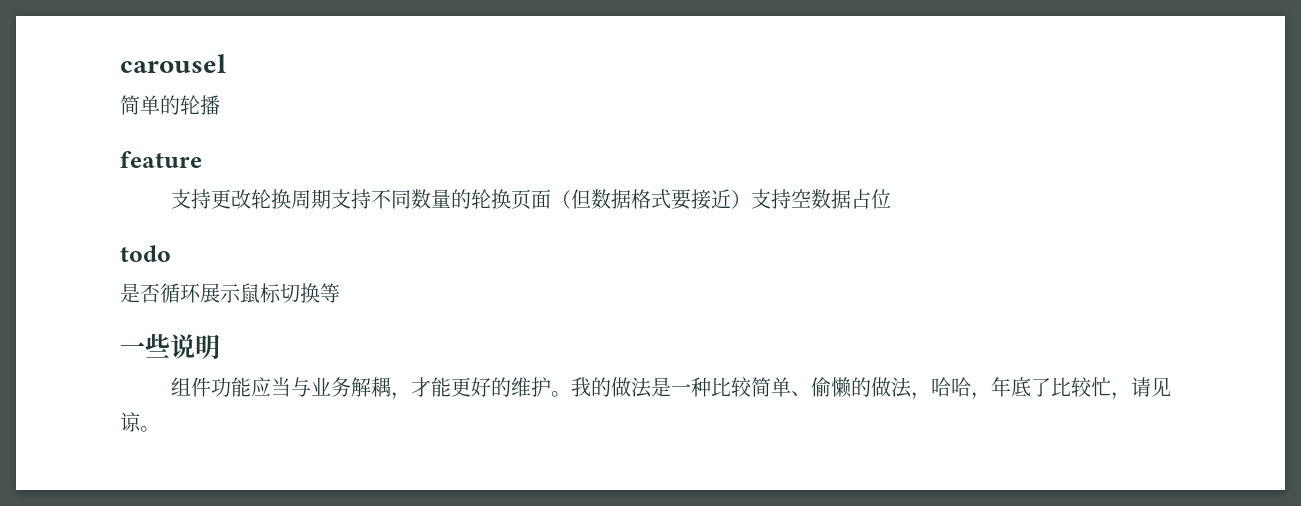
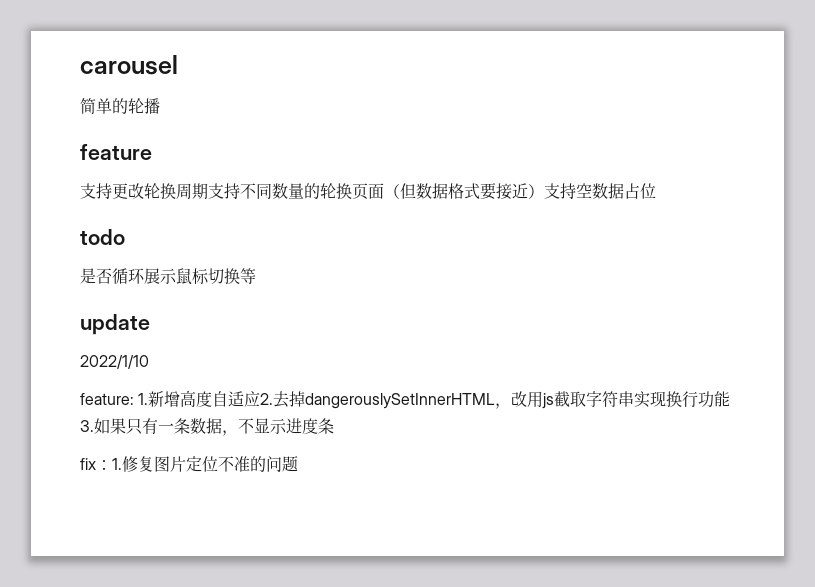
[120,334,220,359] [171,377,1172,400] [120,412,160,432] 一些说明 // 组件功能应当与业务解耦，才能更好的维护。我的做法是一种比较简单、偷懒的做法，哈哈，年底了比较忙，请见谅。 -> [80,314,150,335] [80,355,149,369] [80,390,731,409] [80,418,334,436] [80,456,298,472] update // 2022/1/10 // feature: 1.新增高度自适应2.去掉dangerouslySetInnerHTML，改用js截取字符串实现换行功能3.如果只有一条数据，不显示进度条 // fix：1.修复图片定位不准的问题

